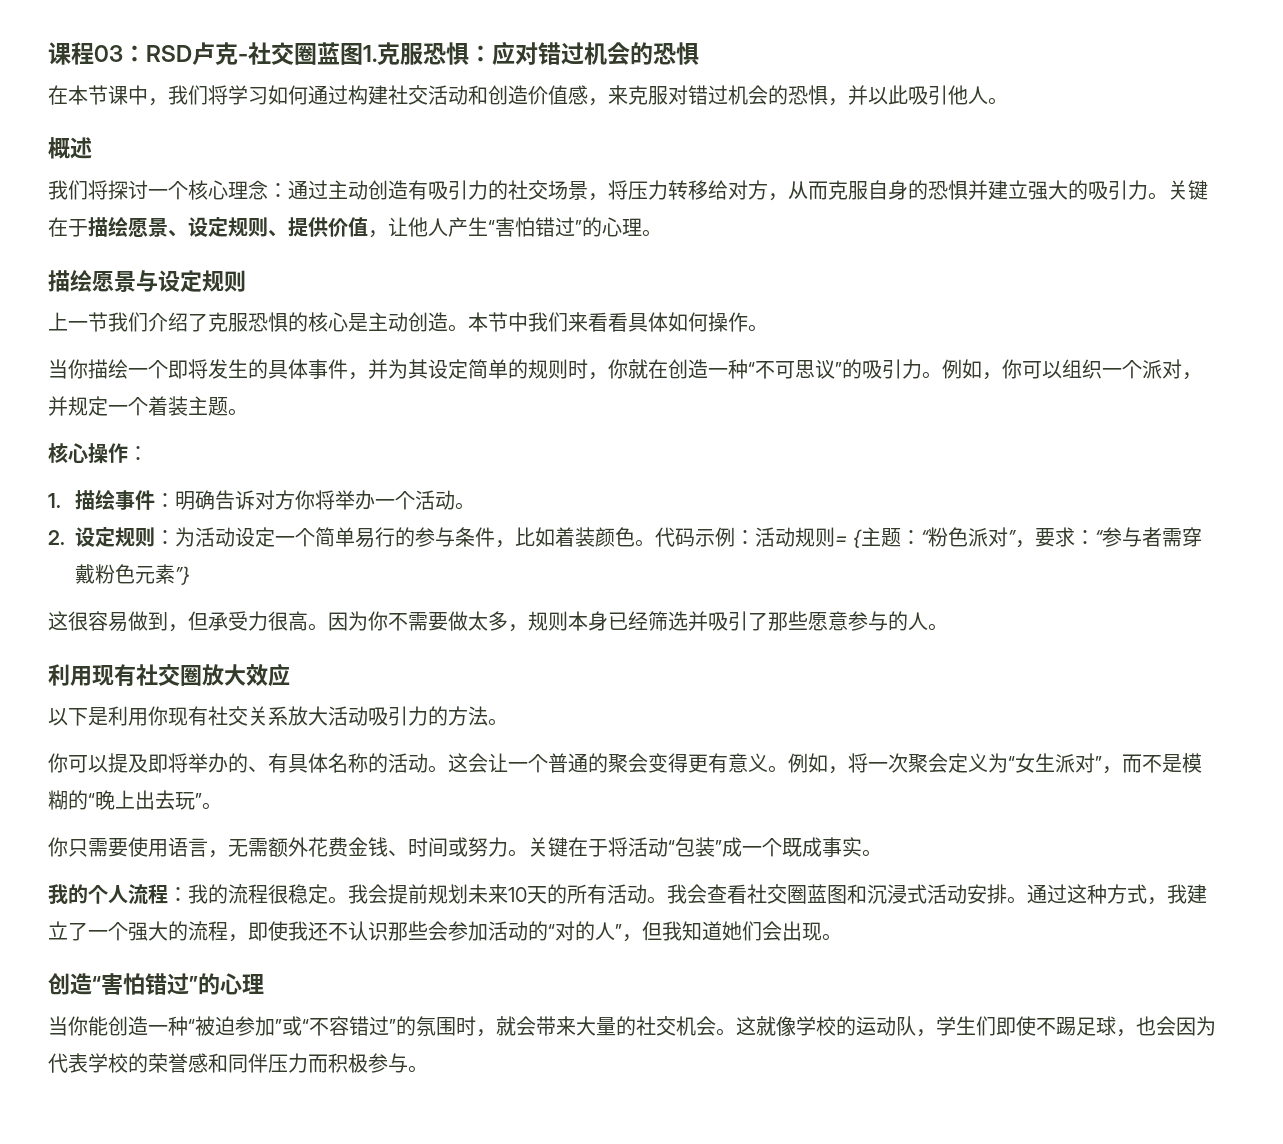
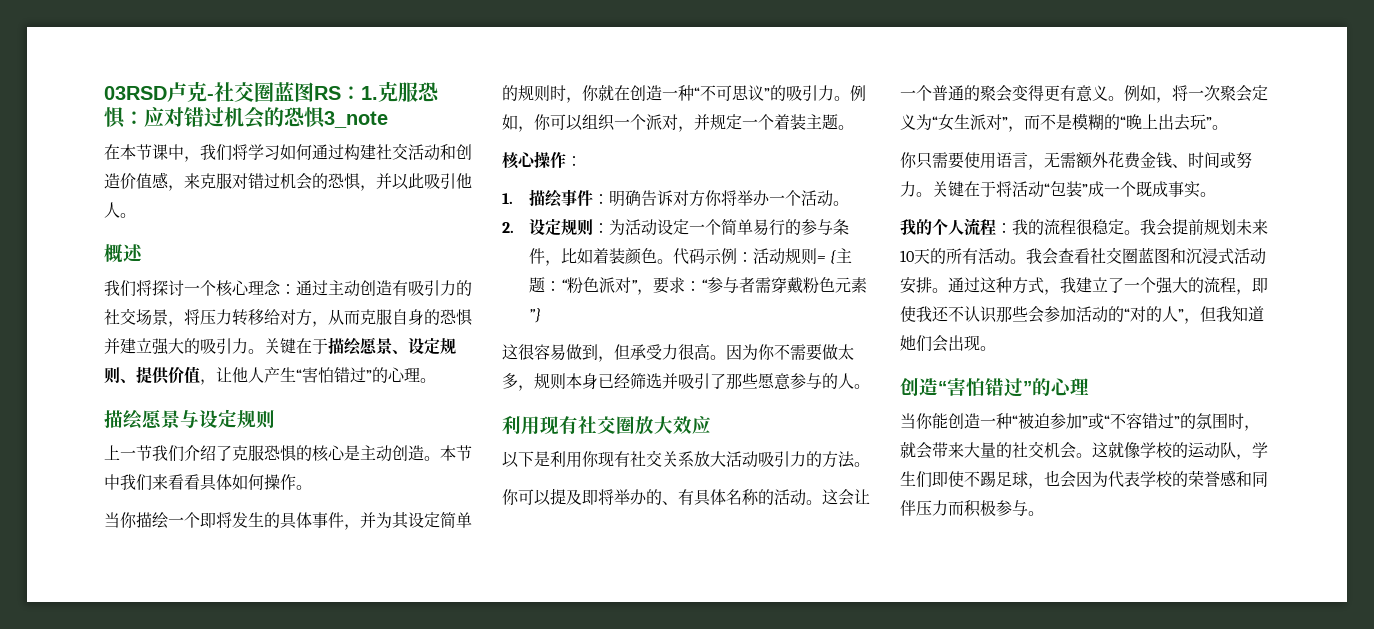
[48,42,192,65] 课程03：RSD -> [104,86,167,100] 03RSD
(363, 54) none -> [314,86,361,100] RS：
(699, 53) none -> [324,111,388,128] 3_note

